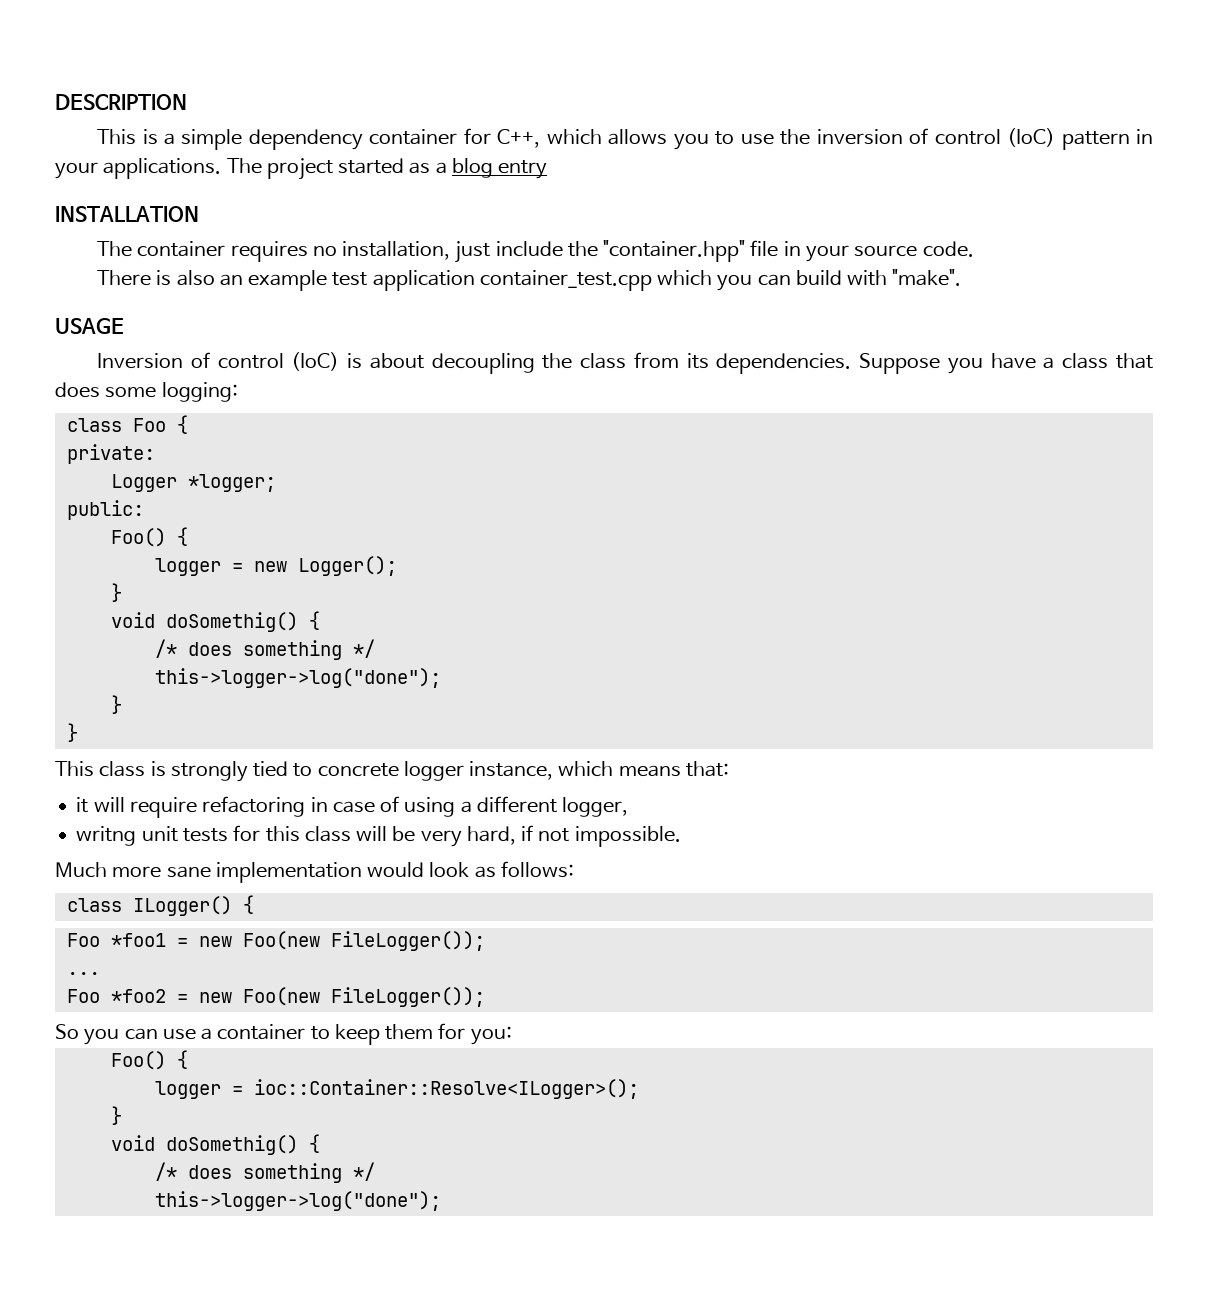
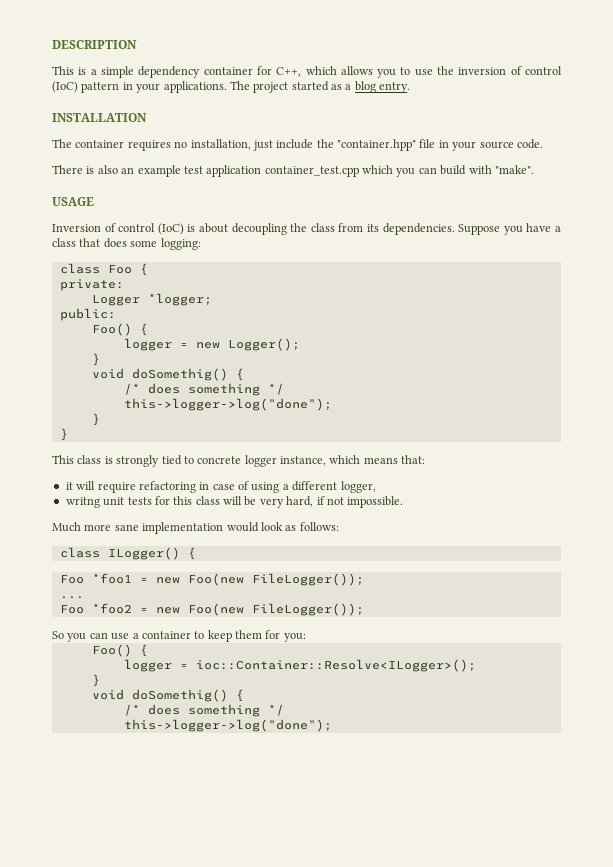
[498,160,548,179] entry -> [379,82,411,93] entry.

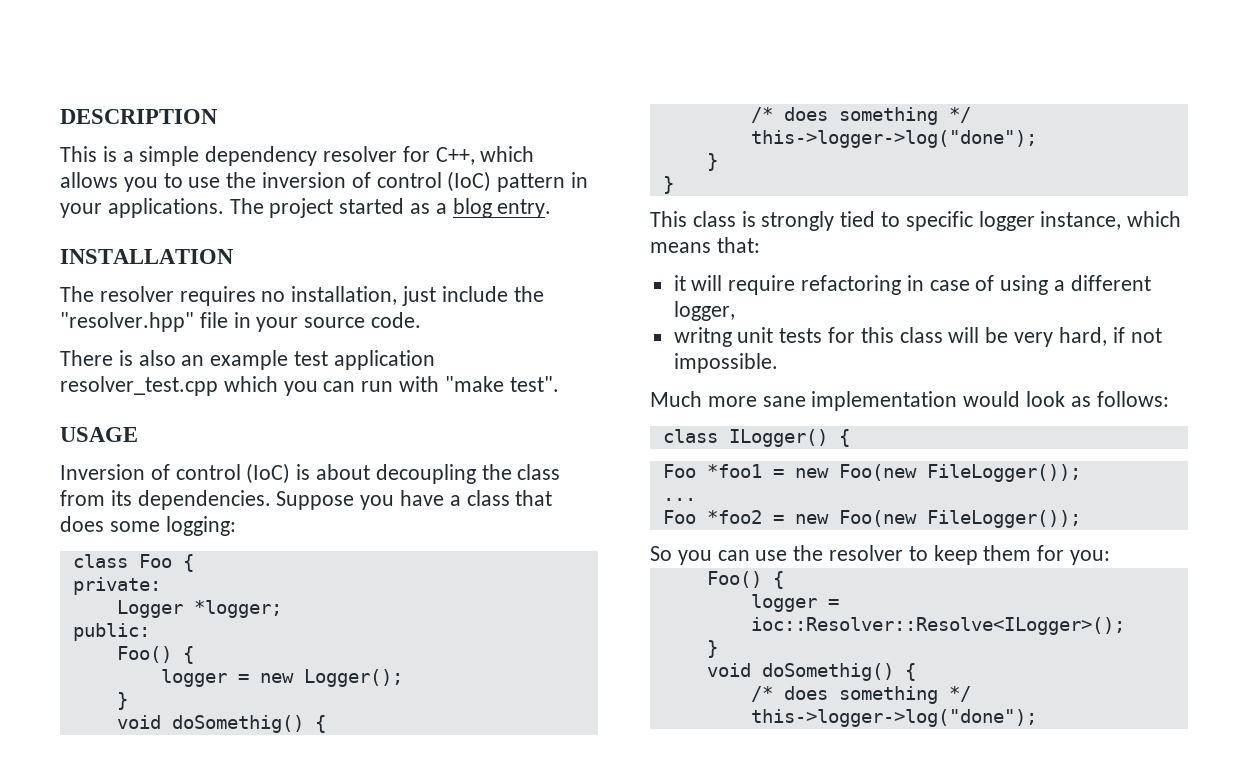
[203,67,253,75] container -> [323,146,398,162] resolver
[75,140,125,148] container -> [99,286,174,302] resolver
[337,139,416,151] "container.hpp" -> [60,312,194,332] "resolver.hpp"
[264,166,359,177] container_test.cpp -> [60,376,218,396] resolver_test.cpp
[440,165,534,175] build with "make". -> [361,376,559,392] run with "make test".
[197,456,242,464] concrete -> [905,211,973,231] specific
[132,631,191,639] a container -> [793,545,904,561] the resolver
[195,659,476,672] ioc::Container::Resolve<ILogger>(); -> [750,617,1125,635] ioc::Resolver::Resolve<ILogger>();

